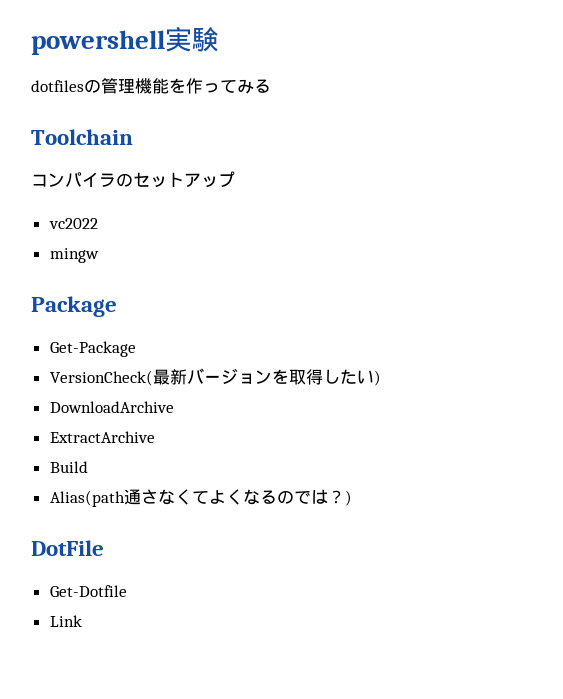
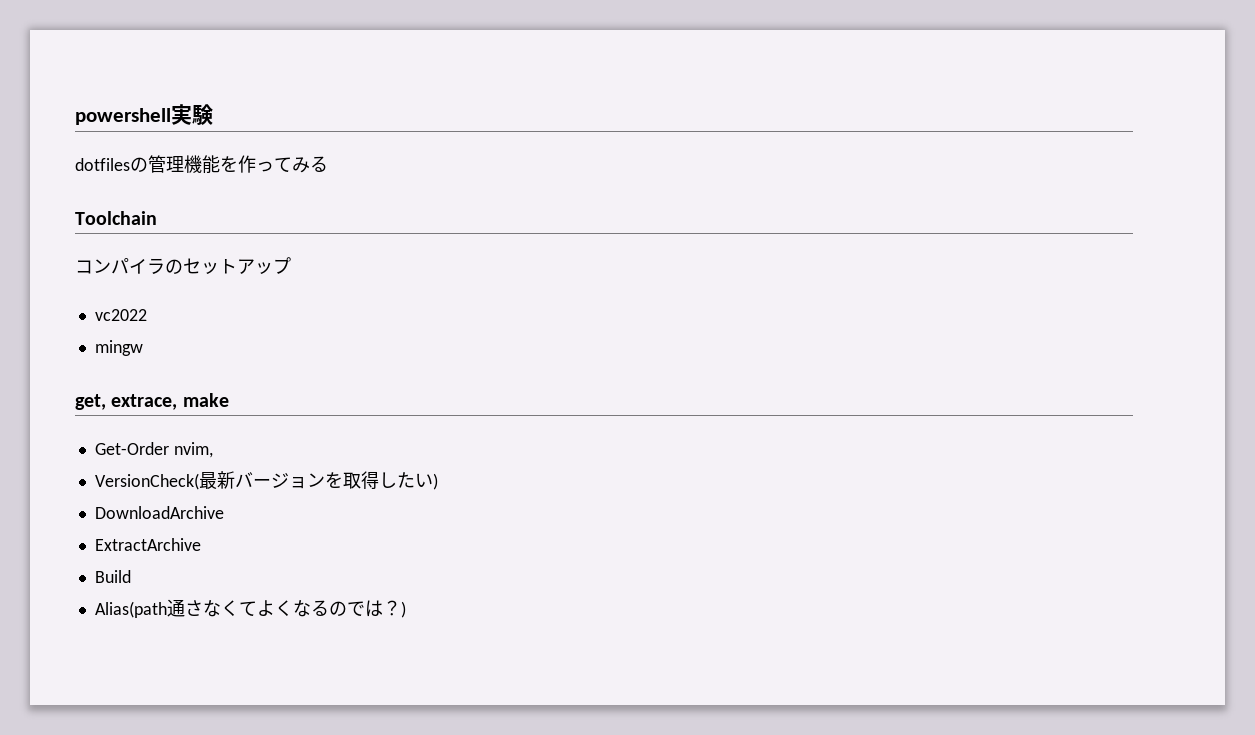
[31,296,117,317] [49,341,136,357] Package // Get-Package -> [75,393,229,410] [94,442,213,458] get, extrace, make // Get-Order nvim,
[31,540,104,556] [49,585,127,597] [49,615,82,627] // DotFile // Get-Dotfile // Link -> (406, 609) none

